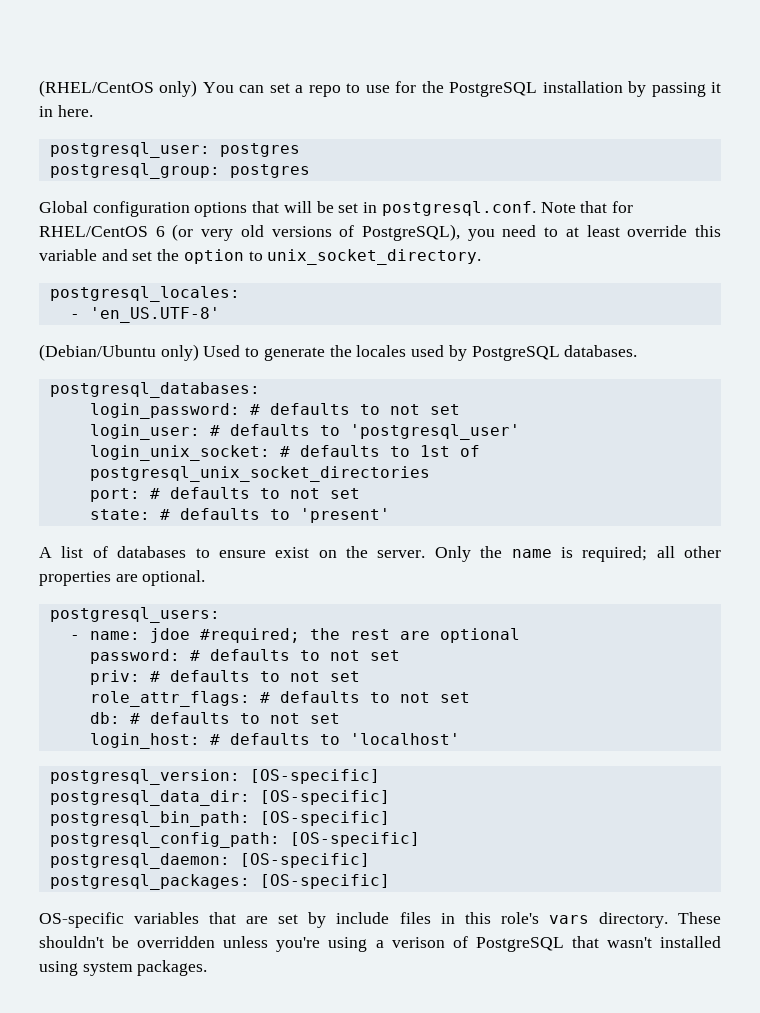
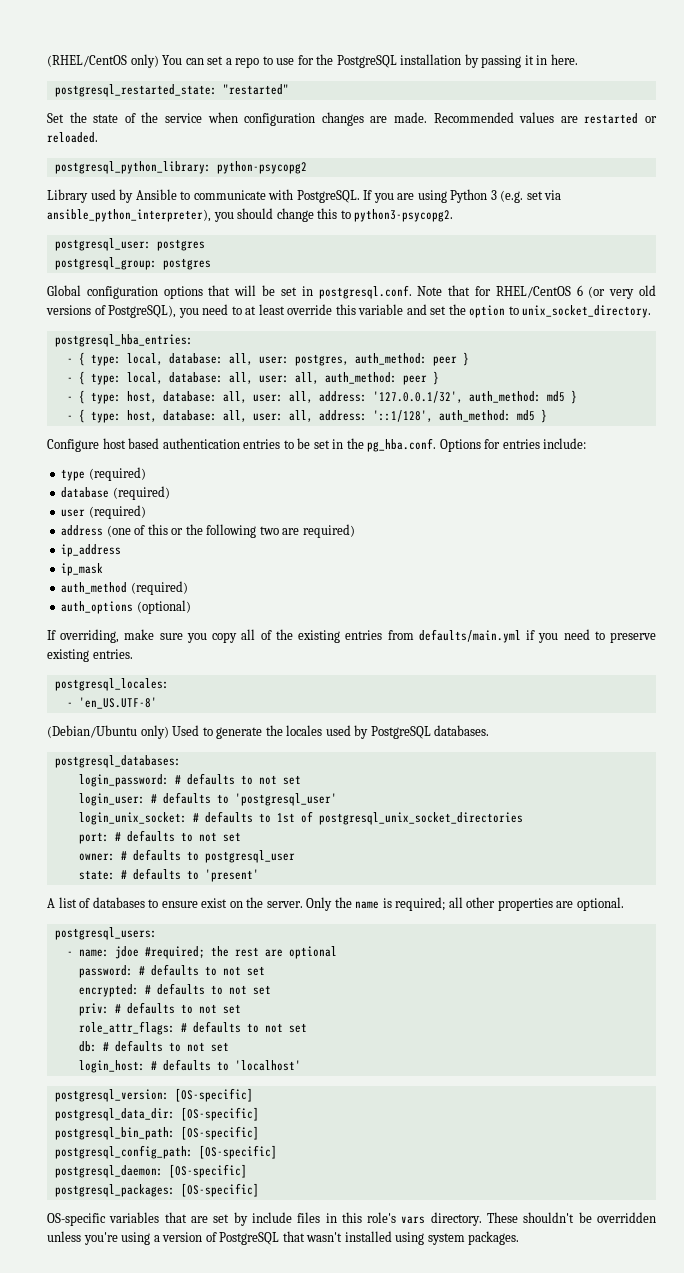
(93, 111) none -> [54,84,289,97] [47,112,658,126] [47,132,98,143] [54,161,307,174] [47,189,562,203] [47,208,454,222] // postgresql_restarted_state: "restarted" // Set the state of the service when configuration changes are made. Recommended values are restarted or reloaded. // postgresql_python_library: python-psycopg2 // Library used by Ansible to communicate with PostgreSQL. If you are using Python 3 (e.g. set via ansible_python_interpreter), you should change this to python3-psycopg2.
(482, 257) none -> [54,334,193,347] [66,352,469,366] [66,371,439,385] [66,390,577,404] [66,409,547,423] [47,438,587,452] [61,467,146,481] [61,486,170,500] [61,505,146,519] [61,524,355,538] [61,544,122,557] [61,563,104,576] [61,581,188,595] [61,600,191,614] [47,629,657,643] [47,649,133,662] // postgresql_hba_entries: // - { type: local, database: all, user: postgres, auth_method: peer } // - { type: local, database: all, user: all, auth_method: peer } // - { type: host, database: all, user: all, address: '127.0.0.1/32', auth_method: md5 } // - { type: host, database: all, user: all, address: '::1/128', auth_method: md5 } // Configure host based authentication entries to be set in the pg_hba.conf. Options for entries include: // type (required) // database (required) // user (required) // address (one of this or the following two are required) // ip_address // ip_mask // auth_method (required) // auth_options (optional) // If overriding, make sure you copy all of the existing entries from defaults/main.yml if you need to preserve existing entries.
(360, 493) none -> [78,849,295,863] // owner: # defaults to postgresql_user
(400, 655) none -> [78,983,271,997] // encrypted: # defaults to not set
[391,937,445,948] verison -> [162,1232,203,1242] version

